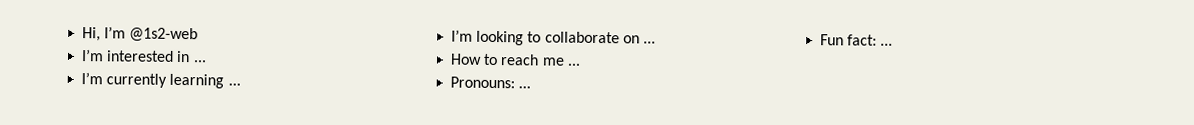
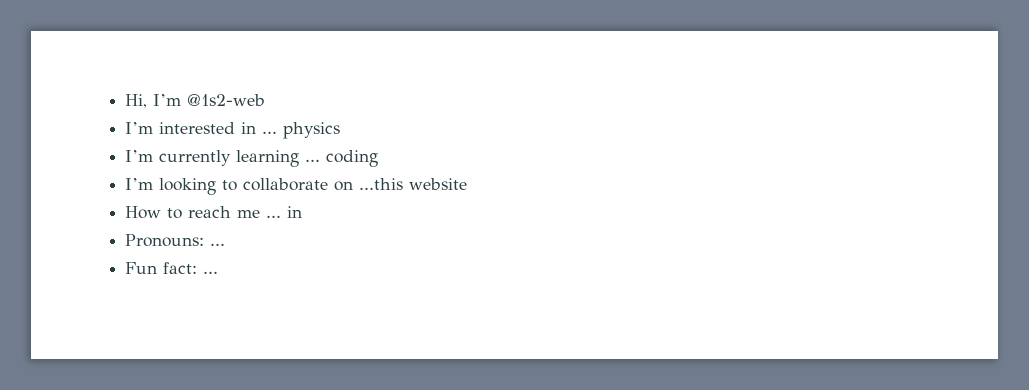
(207, 61) none -> [283,122,341,139] physics
(241, 84) none -> [326,150,379,167] coding
[642,41,656,44] ... -> [359,178,468,190] ...this website
(580, 64) none -> [287,206,303,218] in

